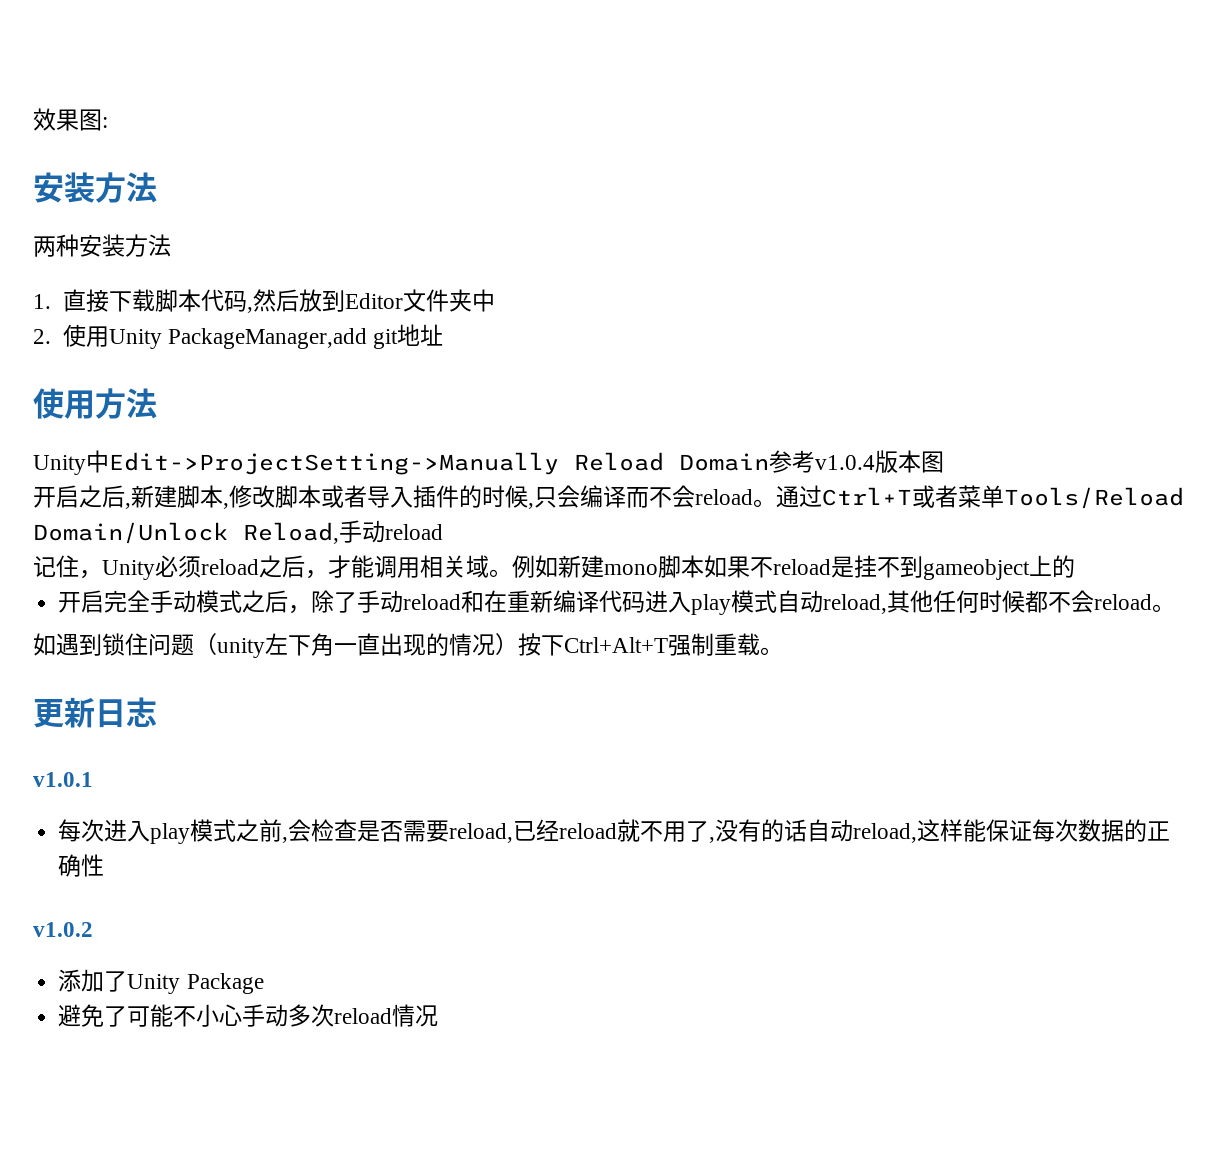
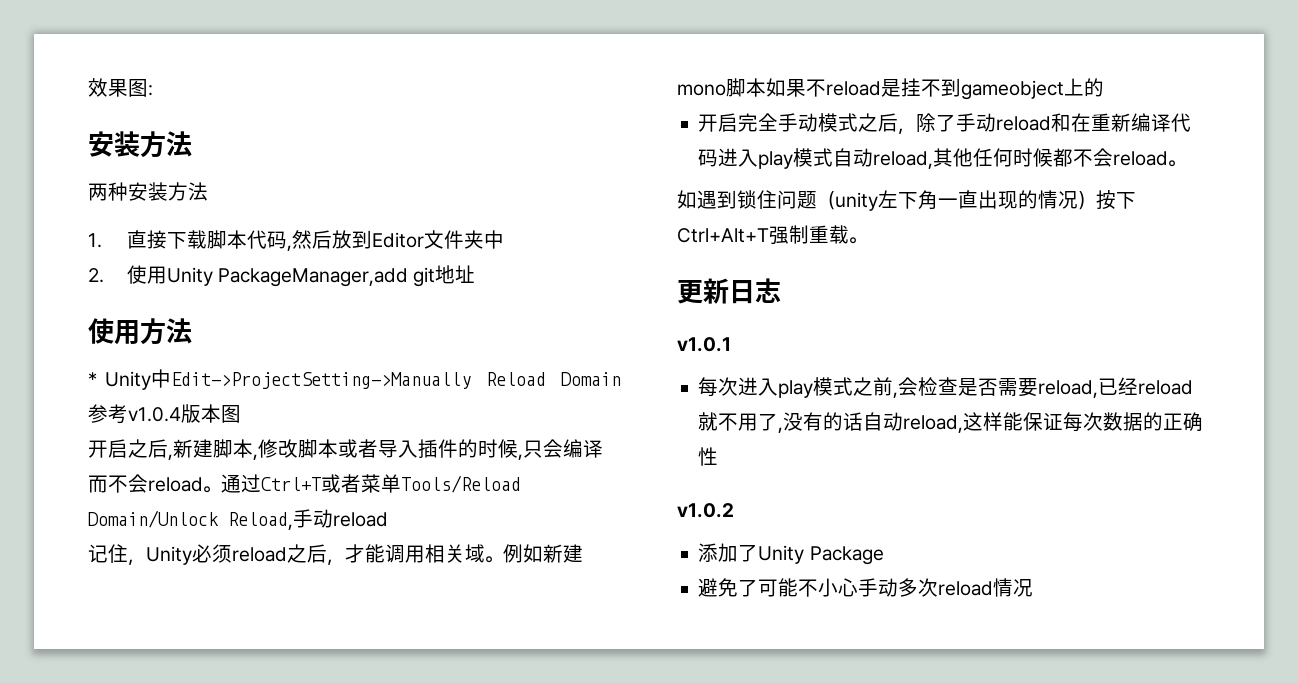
(157, 403) none -> [88,372,97,386] *

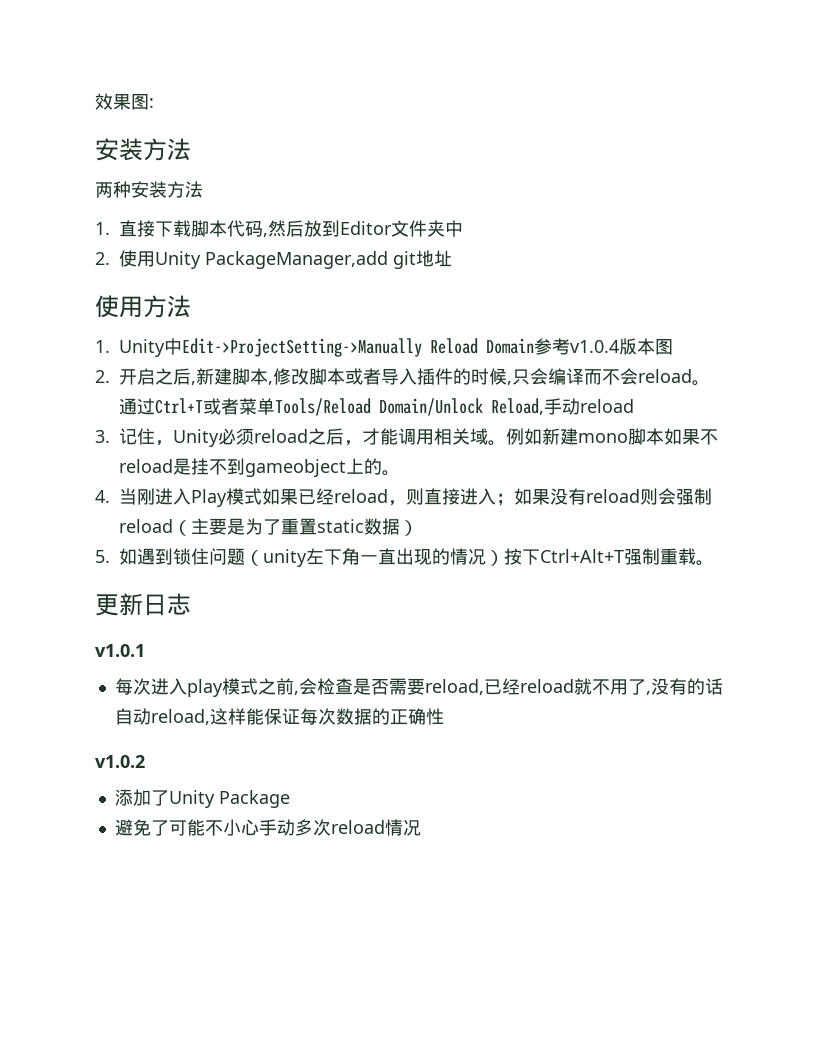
[88,372,97,386] * -> [95,340,110,353] 1.
(241, 414) none -> [95,370,110,383] 2.
(388, 519) none -> [95,430,110,443] 3.
[698,113,1192,134] [698,148,1187,169] // 开启完全手动模式之后，除了手动reload和在重新编译代码进入play模式自动reload,其他任何时候都不会reload。 // -> [382,470,400,476] [95,488,712,507] [119,518,418,536] [95,550,110,563] 。 // 4.当刚进入Play模式如果已经reload，则直接进入；如果没有reload则会强制reload（主要是为了重置static数据） // 5.

